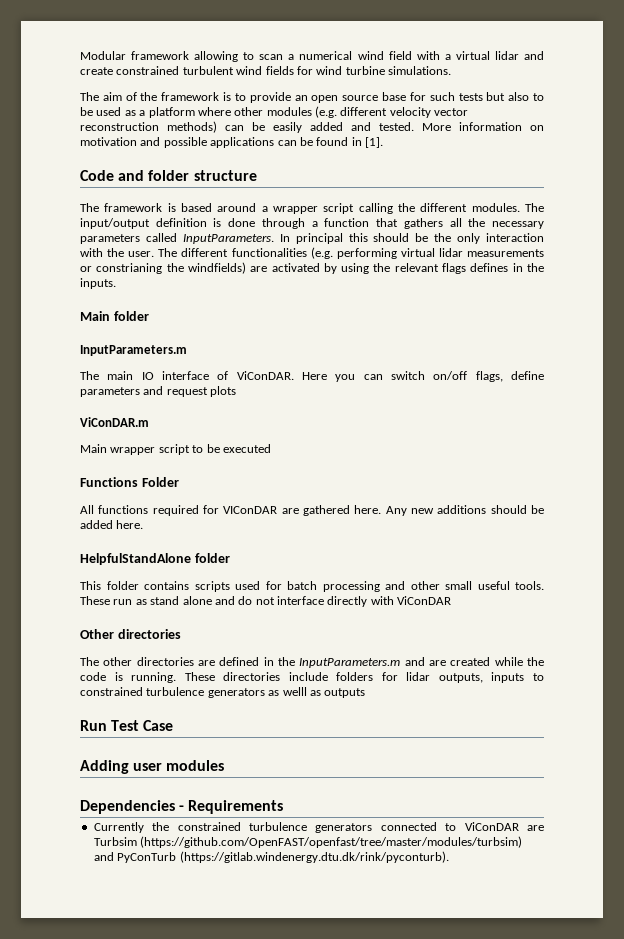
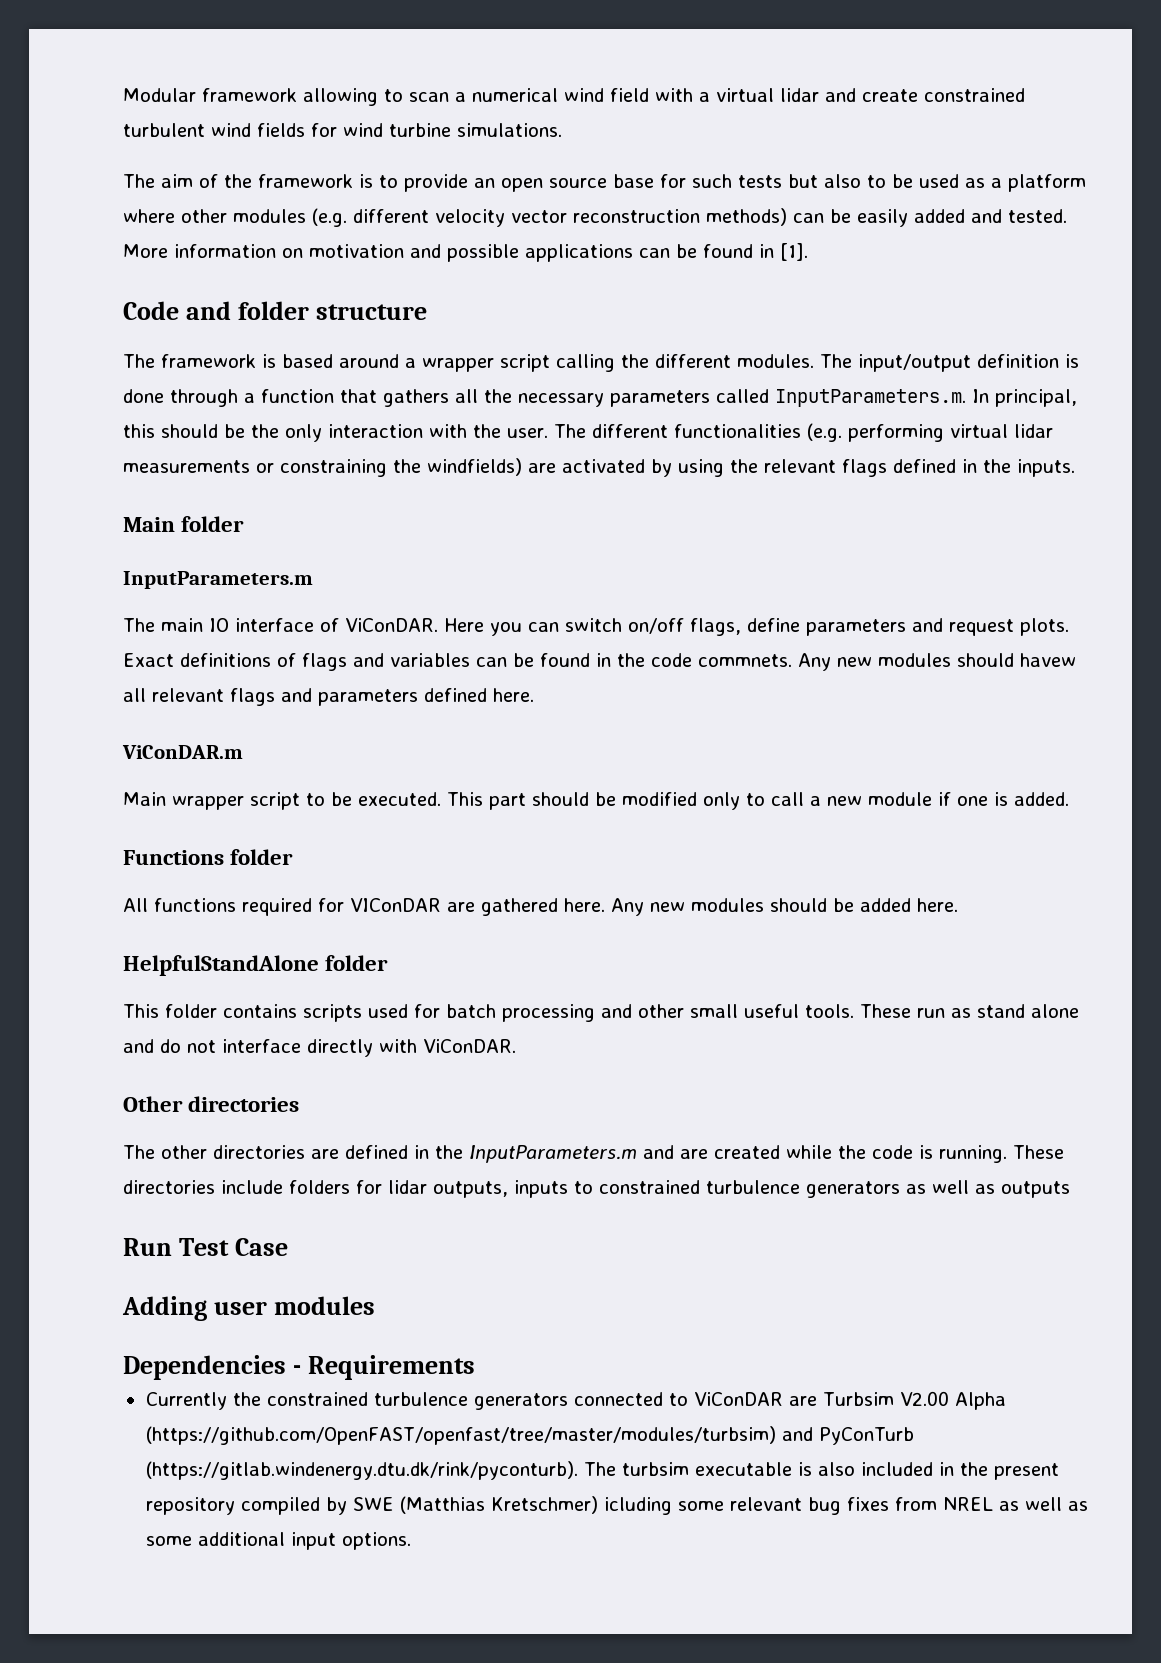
[182,233,343,244] InputParameters. In principal -> [775,389,1077,407] InputParameters.m. In principal,
[96,263,163,274] constrianing -> [280,459,387,477] constraining
[470,263,509,272] defines -> [893,459,956,473] defined
[210,386,237,397] plots -> [1020,618,1069,636] [123,653,1076,671] [123,688,534,706] plots. Exact definitions of flags and variables can be found in the code commnets. Any new modules should havew all relevant flags and parameters defined here.
[222,444,271,453] executed -> [358,792,1069,810] executed. This part should be modified only to call a new module if one is added.
[141,477,179,487] Folder -> [230,849,294,865] folder
[437,505,487,514] additions -> [691,898,764,912] modules
[397,596,452,605] ViConDAR -> [423,1039,516,1053] ViConDAR.
[282,687,307,696] welll -> [932,1180,969,1194] well
(137, 841) none -> [899,1391,1006,1410] V2.00 Alpha
(449, 857) none -> [583,1462,1059,1480] [145,1496,1088,1515] [145,1532,411,1550] The turbsim executable is also included in the present repository compiled by SWE (Matthias Kretschmer) icluding some relevant bug fixes from NREL as well as some additional input options.

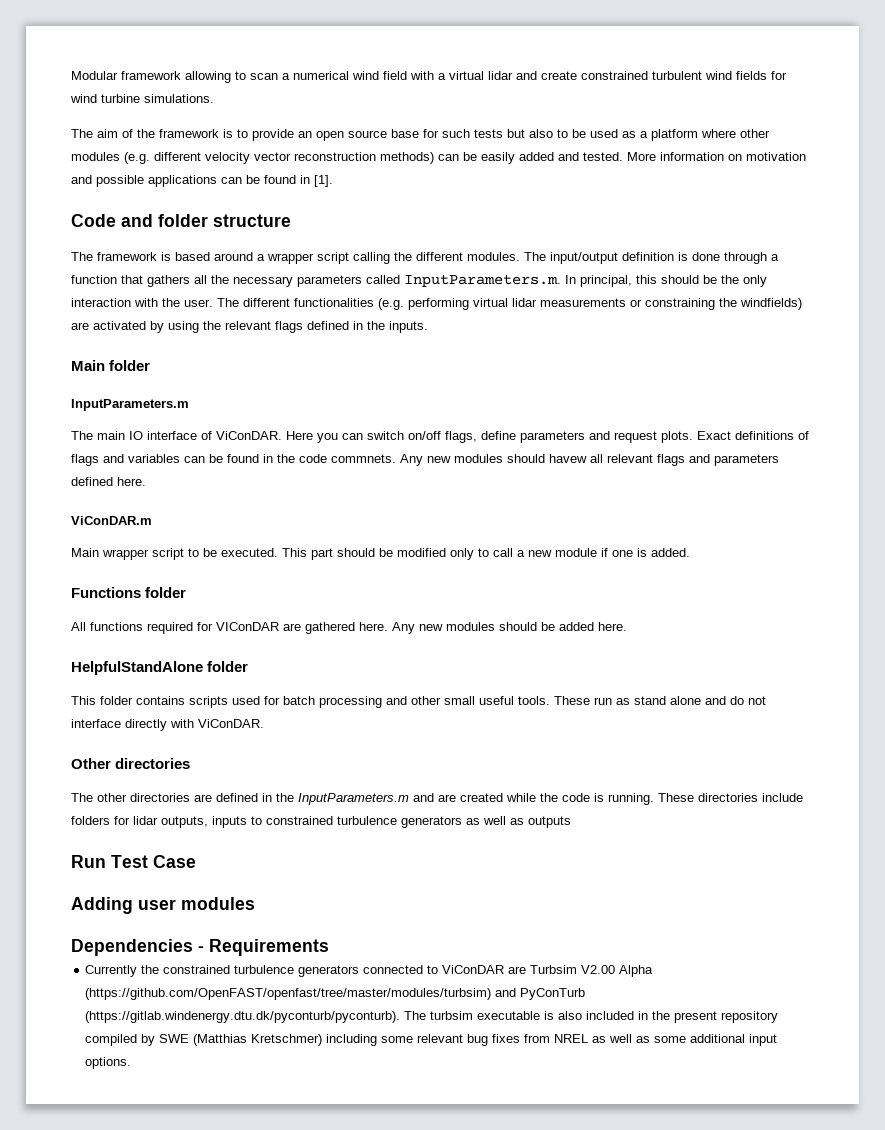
[145,1461,578,1480] (https://gitlab.windenergy.dtu.dk/rink/pyconturb). -> [85,1011,401,1023] (https://gitlab.windenergy.dtu.dk/pyconturb/pyconturb).
[603,1497,672,1515] icluding -> [326,1034,378,1046] including

